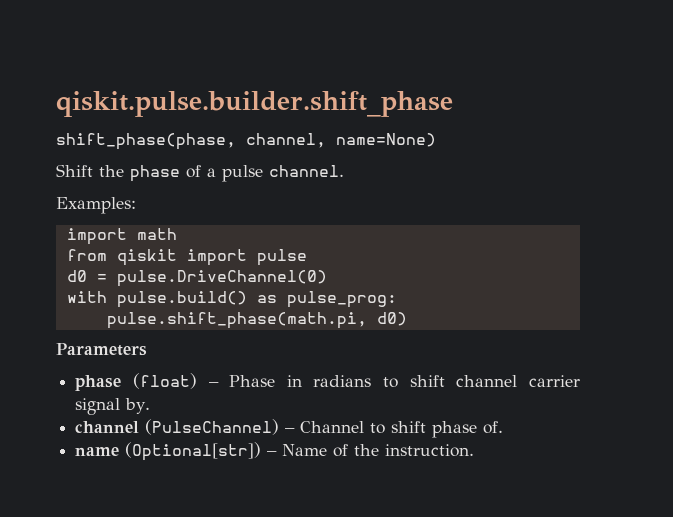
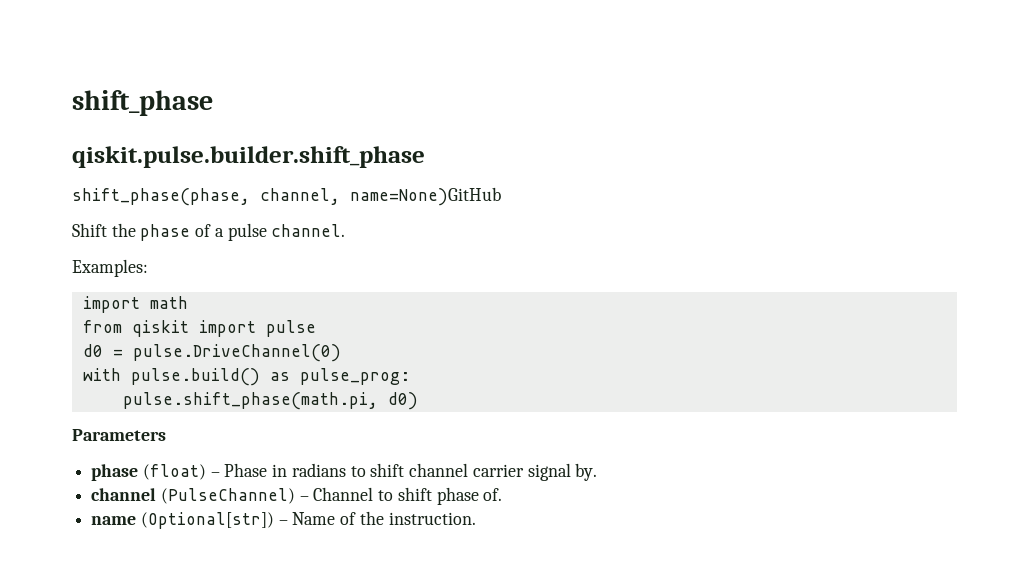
(56, 104) none -> [72,90,213,116] shift_phase //
[336,133,436,147] name=None) -> [350,187,501,206] name=None)GitHub

